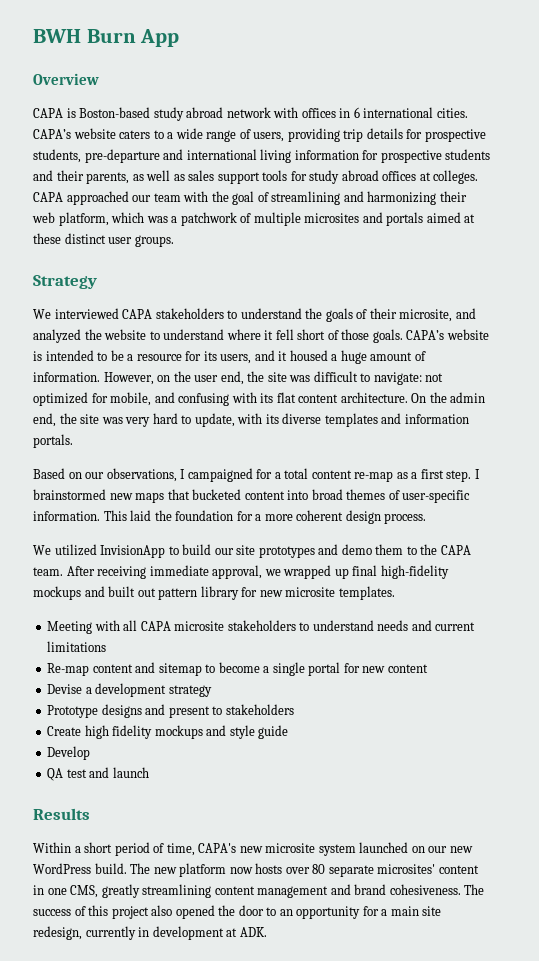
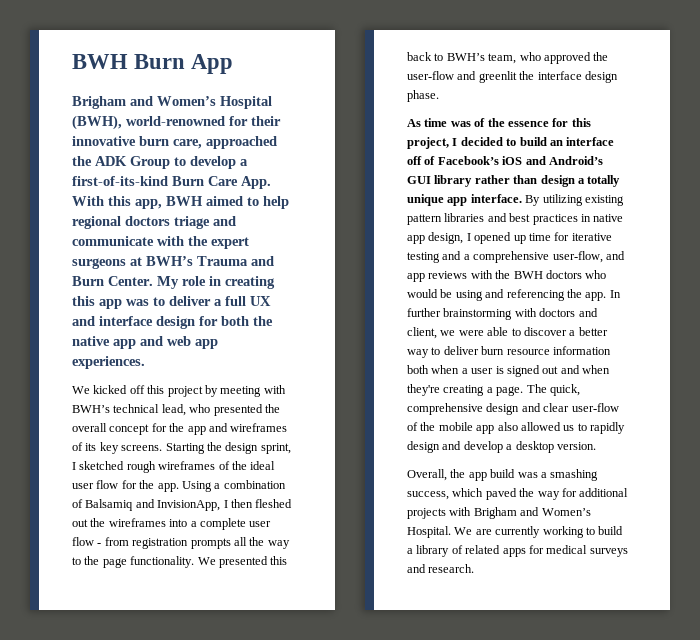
[33,73,99,85] [33,107,468,121] [33,128,486,142] [33,149,491,163] [33,170,479,184] [33,191,467,205] [32,212,476,226] [33,233,174,247] [33,275,97,289] [33,308,476,322] [33,329,489,343] [33,350,426,364] [33,371,444,385] [33,392,486,406] [33,413,469,427] [33,434,73,448] [33,468,480,482] [33,489,471,503] [33,510,427,524] [33,544,471,558] [33,565,449,579] [33,586,395,600] [47,620,476,634] [47,641,107,652] [47,662,428,676] [47,683,212,697] [47,704,294,718] [47,725,289,739] [47,746,91,760] [47,767,149,781] [33,808,90,820] [33,842,473,856] [33,863,479,877] [33,884,485,898] [33,905,442,919] [33,926,267,940] Overview // CAPA is Boston-based study abroad network with offices in 6 international cities. CAPA’s website caters to a wide range of users, providing trip details for prospective students, pre-departure and international living information for prospective students and their parents, as well as sales support tools for study abroad offices at colleges. CAPA approached our team with the goal of streamlining and harmonizing their web platform, which was a patchwork of multiple microsites and portals aimed at these distinct user groups. // Strategy // We interviewed CAPA stakeholders to understand the goals of their microsite, and analyzed the website to understand where it fell short of those goals. CAPA’s website is intended to be a resource for its users, and it housed a huge amount of information. However, on the user end, the site was difficult to navigate: not optimized for mobile, and confusing with its flat content architecture. On the admin end, the site was very hard to update, with its diverse templates and information portals. // Based on our observations, I campaigned for a total content re-map as a first step. I brainstormed new maps that bucketed content into broad themes of user-specific information. This laid the foundation for a more coherent design process. // We utilized InvisionApp to build our site prototypes and demo them to the CAPA team. After receiving immediate approval, we wrapped up final high-fidelity mockups and built out pattern library for new microsite templates. // Meeting with all CAPA microsite stakeholders to understand needs and current limitations // Re-map content and sitemap to become a single portal for new content // Devise a development strategy // Prototype designs and present to stakeholders // Create high fidelity mockups and style guide // Develop // QA test and launch // Results // Within a short period of time, CAPA's new microsite system launched on our new WordPress build. The new platform now hosts over 80 separate microsites' content in one CMS, greatly streamlining content management and brand cohesiveness. The success of this project also opened the door to an opportunity for a main site redesign, currently in development at ADK. -> [72,96,272,109] [72,115,281,130] [72,136,277,149] [72,156,248,169] [72,176,271,189] [72,196,289,209] [72,216,236,229] [72,236,249,249] [72,256,274,269] [72,276,275,289] [72,296,271,309] [72,316,273,329] [72,336,218,349] [72,356,145,369] [72,385,286,397] [72,404,280,416] [72,423,288,435] [72,442,291,454] [72,461,276,473] [72,480,286,492] [72,499,293,511] [72,518,272,530] [72,537,290,549] [72,556,288,568] [407,52,609,64] [407,71,618,83] [407,90,439,102] [407,118,591,127] [407,137,615,149] [407,156,603,165] [407,175,621,187] [407,194,624,206] [407,213,624,225] [407,232,612,244] [407,251,625,263] [407,270,607,282] [407,289,621,301] [407,308,598,320] [407,327,608,339] [407,346,611,358] [407,365,610,377] [407,384,580,396] [407,403,619,415] [407,422,625,434] [407,441,596,453] [407,469,599,481] [407,488,629,500] [407,507,591,519] [407,526,624,538] [407,545,628,557] [407,564,475,573] Brigham and Women’s Hospital (BWH), world-renowned for their innovative burn care, approached the ADK Group to develop a first-of-its-kind Burn Care App. With this app, BWH aimed to help regional doctors triage and communicate with the expert surgeons at BWH’s Trauma and Burn Center. My role in creating this app was to deliver a full UX and interface design for both the native app and web app experiences. // We kicked off this project by meeting with BWH’s technical lead, who presented the overall concept for the app and wireframes of its key screens. Starting the design sprint, I sketched rough wireframes of the ideal user flow for the app. Using a combination of Balsamiq and InvisionApp, I then fleshed out the wireframes into a complete user flow - from registration prompts all the way to the page functionality. We presented this back to BWH’s team, who approved the user-flow and greenlit the interface design phase. // As time was of the essence for this project, I decided to build an interface off of Facebook’s iOS and Android’s GUI library rather than design a totally unique app interface. By utilizing existing pattern libraries and best practices in native app design, I opened up time for iterative testing and a comprehensive user-flow, and app reviews with the BWH doctors who would be using and referencing the app. In further brainstorming with doctors and client, we were able to discover a better way to deliver burn resource information both when a user is signed out and when they're creating a page. The quick, comprehensive design and clear user-flow of the mobile app also allowed us to rapidly design and develop a desktop version. // Overall, the app build was a smashing success, which paved the way for additional projects with Brigham and Women’s Hospital. We are currently working to build a library of related apps for medical surveys and research.

